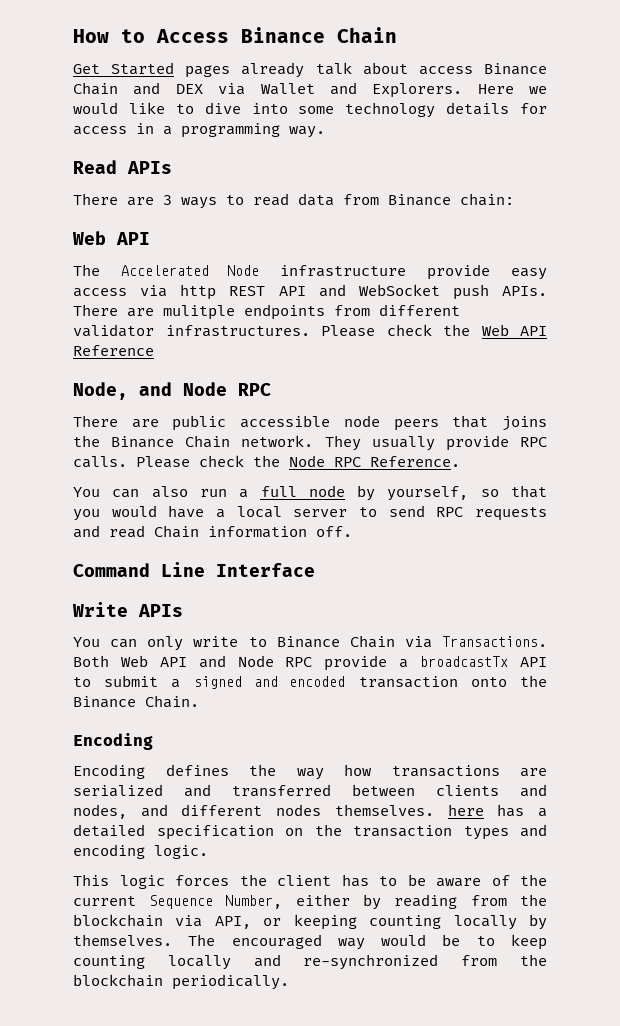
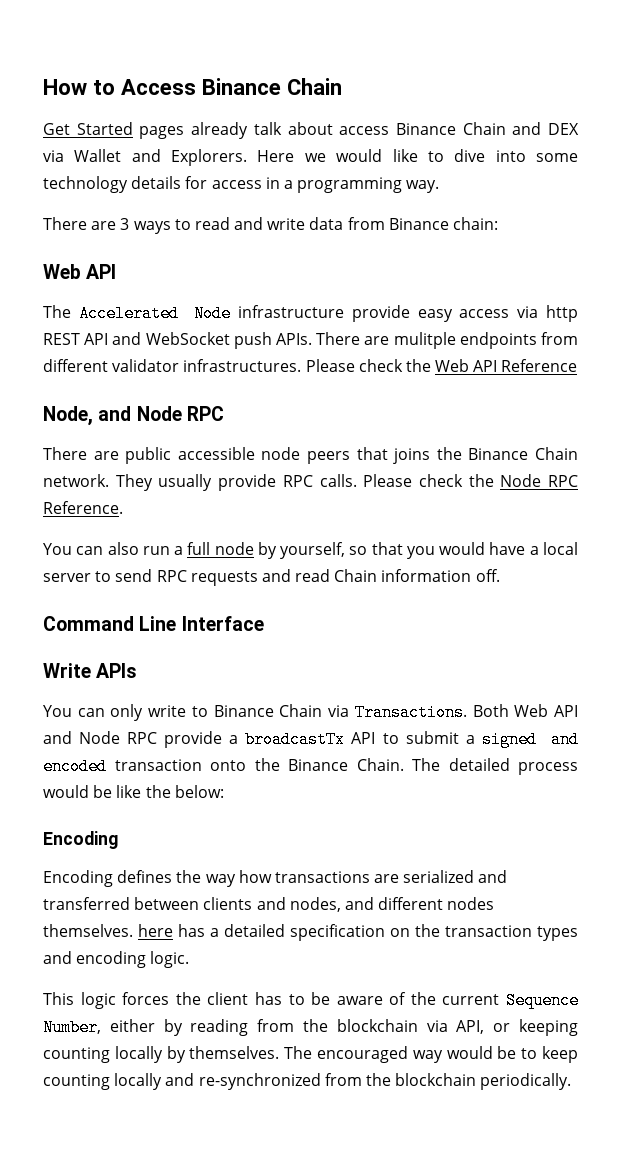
[73,160,172,174] // Read APIs -> (440, 186) none
(289, 199) none -> [234,217,306,230] and write
(199, 701) none -> [412,758,578,775] [43,785,224,798] The detailed process would be like the below:

